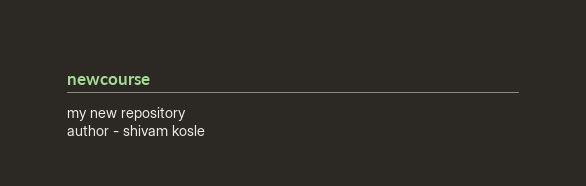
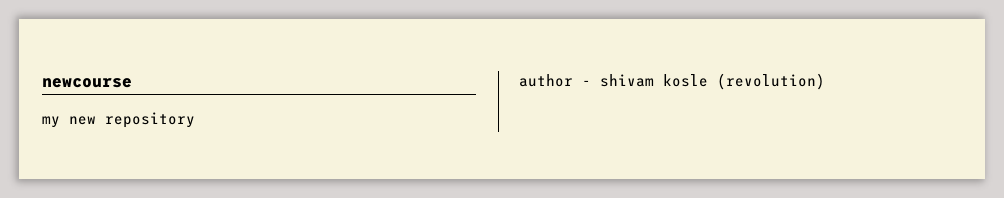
(205, 130) none -> [717,73,825,90] (revolution)

